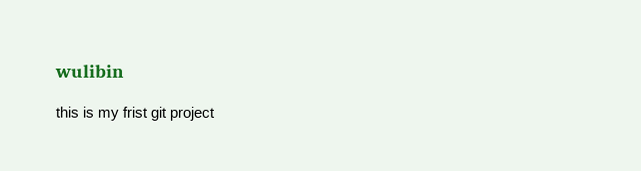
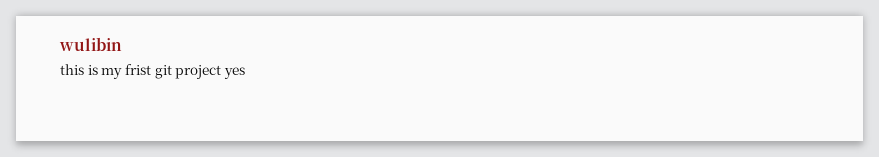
(216, 113) none -> [223,67,245,79] yes

